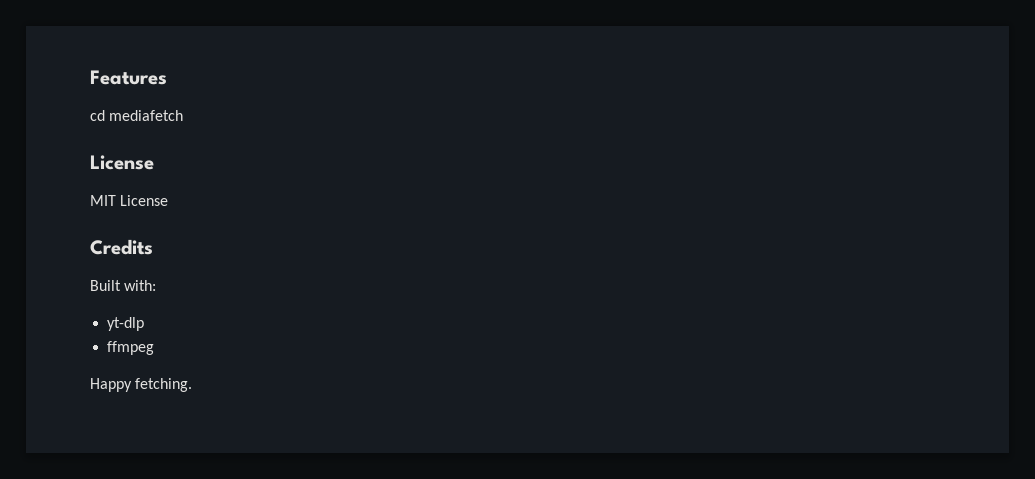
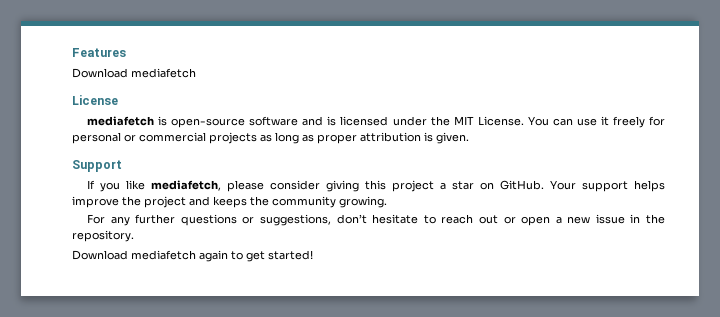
[90,110,105,121] cd -> [72,68,128,78] Download
[90,195,169,206] [90,239,153,255] [90,280,157,291] [107,317,145,331] [107,341,155,355] [90,378,193,392] MIT License // Credits // Built with: // yt-dlp // ffmpeg // Happy fetching. -> [87,116,666,128] [72,132,469,144] [72,160,122,172] [87,180,666,192] [72,196,387,208] [87,214,665,226] [72,230,134,242] [72,250,313,262] mediafetch is open-source software and is licensed under the MIT License. You can use it freely for personal or commercial projects as long as proper attribution is given. // Support // If you like mediafetch, please consider giving this project a star on GitHub. Your support helps improve the project and keeps the community growing. // For any further questions or suggestions, don’t hesitate to reach out or open a new issue in the repository. // Download mediafetch again to get started!

